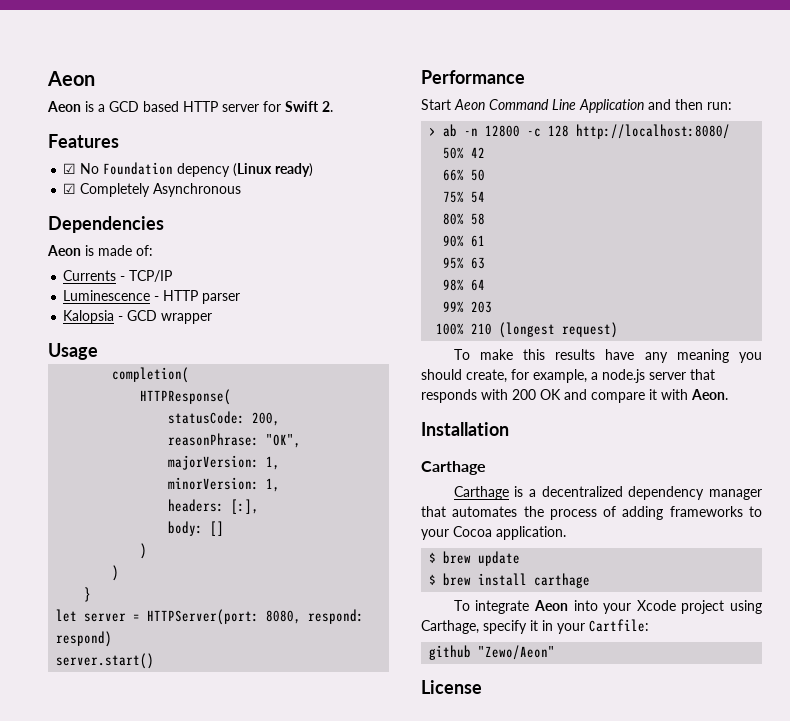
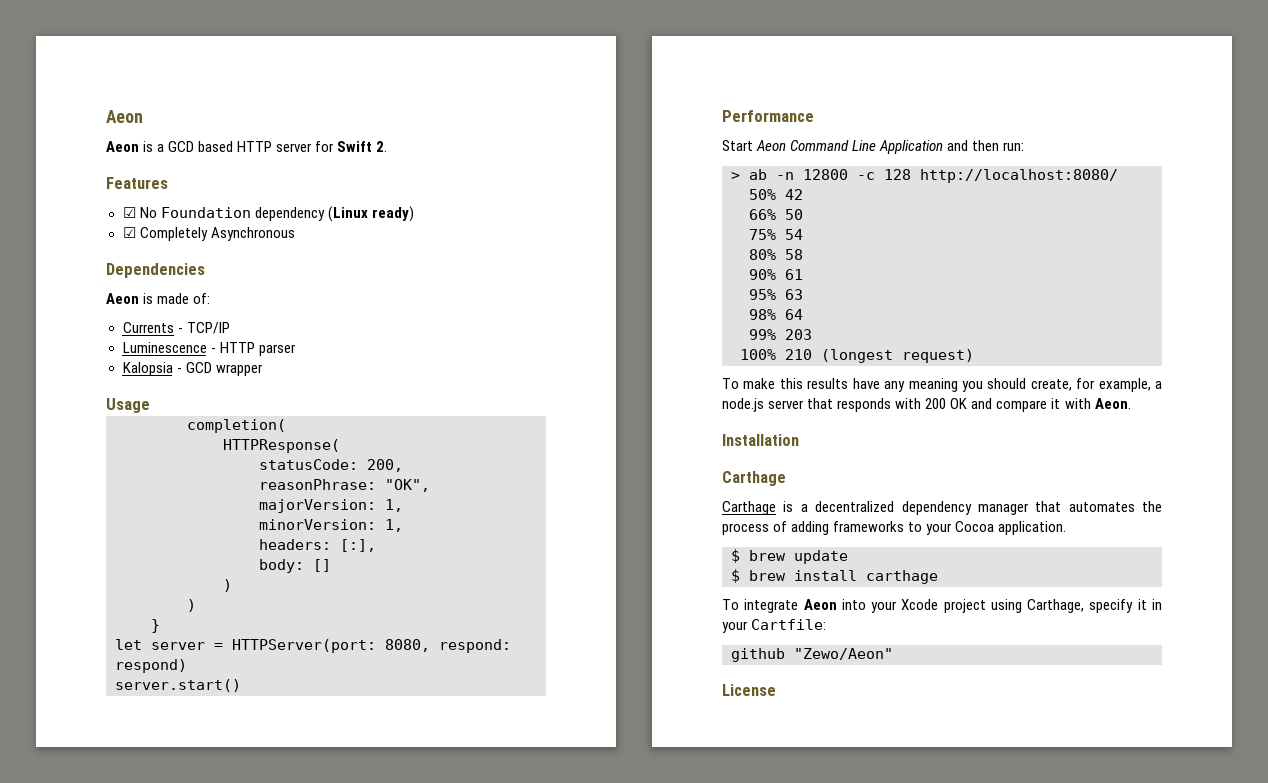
[177,163,231,177] depency -> [254,207,325,221] dependency

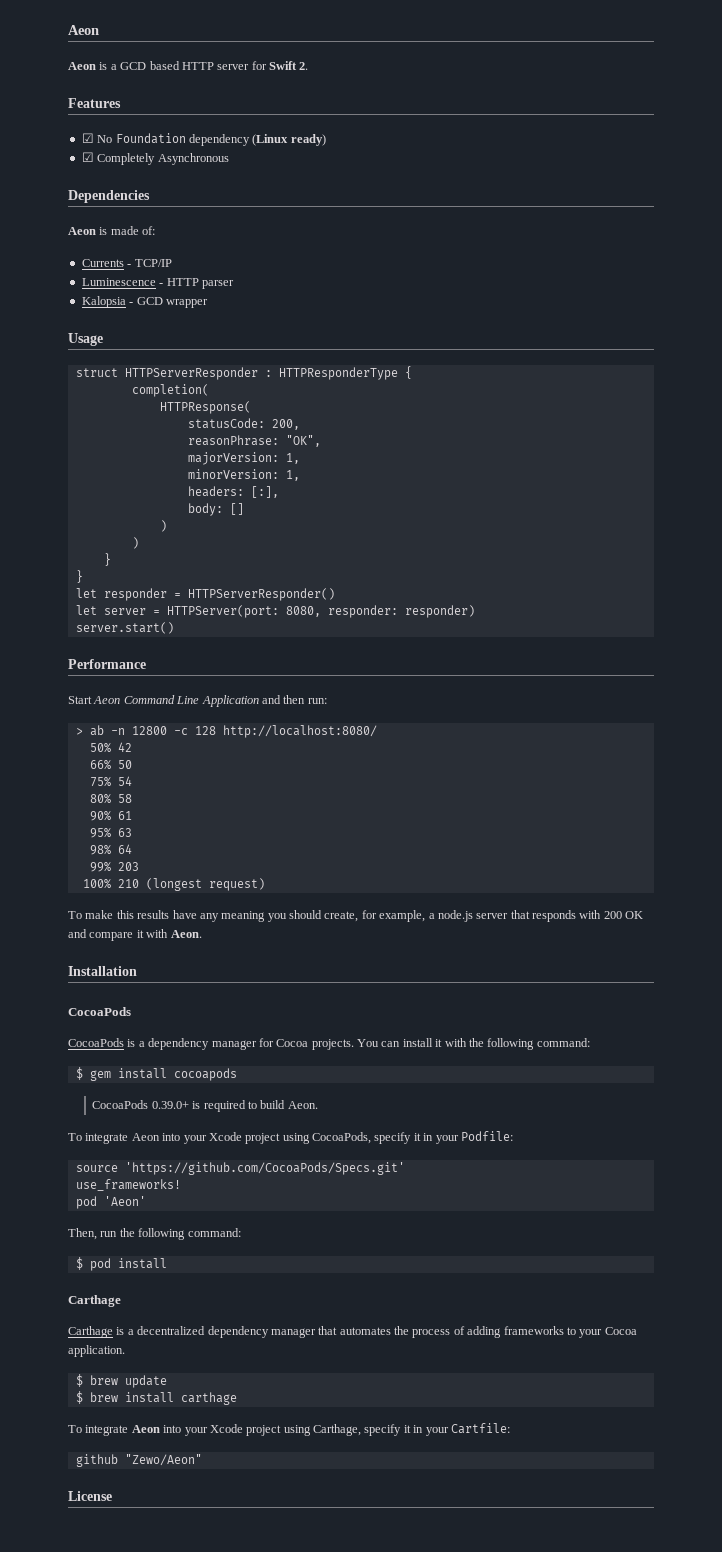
(150, 405) none -> [75,366,412,380] // struct HTTPServerResponder : HTTPResponderType {
(160, 626) none -> [75,570,83,583] [75,588,335,601] // } // let responder = HTTPServerResponder()
[439,639,511,653] [115,659,187,673] respond: respond) -> [327,605,475,618] responder: responder)
(799, 440) none -> [68,1007,131,1016] [68,1038,590,1050] [75,1067,237,1081] [92,1100,318,1112] [68,1131,513,1144] [75,1162,405,1175] [75,1179,181,1191] [75,1196,146,1209] [68,1228,241,1240] [75,1257,167,1271] // CocoaPods // CocoaPods is a dependency manager for Cocoa projects. You can install it with the following command: // $ gem install cocoapods // CocoaPods 0.39.0+ is required to build Aeon. // To integrate Aeon into your Xcode project using CocoaPods, specify it in your Podfile: // source 'https://github.com/CocoaPods/Specs.git' // use_frameworks! // pod 'Aeon' // Then, run the following command: // $ pod install

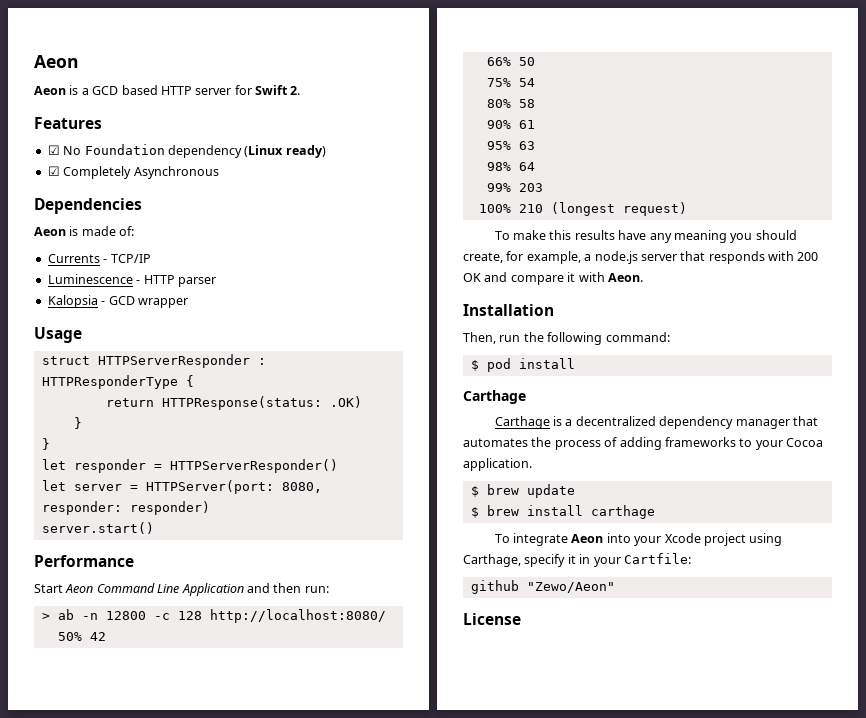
[131,384,209,397] [159,401,251,414] [187,418,300,430] [187,435,321,447] [187,452,300,465] [187,469,300,481] [187,486,279,498] [187,503,244,516] [159,520,167,532] [131,537,139,549] completion( // HTTPResponse( // statusCode: 200, // reasonPhrase: "OK", // majorVersion: 1, // minorVersion: 1, // headers: [:], // body: [] // ) // ) -> [105,396,362,410] return HTTPResponse(status: .OK)
[68,1007,131,1016] [68,1038,590,1050] [75,1067,237,1081] [92,1100,318,1112] [68,1131,513,1144] [75,1162,405,1175] [75,1179,181,1191] [75,1196,146,1209] // CocoaPods // CocoaPods is a dependency manager for Cocoa projects. You can install it with the following command: // $ gem install cocoapods // CocoaPods 0.39.0+ is required to build Aeon. // To integrate Aeon into your Xcode project using CocoaPods, specify it in your Podfile: // source 'https://github.com/CocoaPods/Specs.git' // use_frameworks! // pod 'Aeon' -> (554, 310) none

